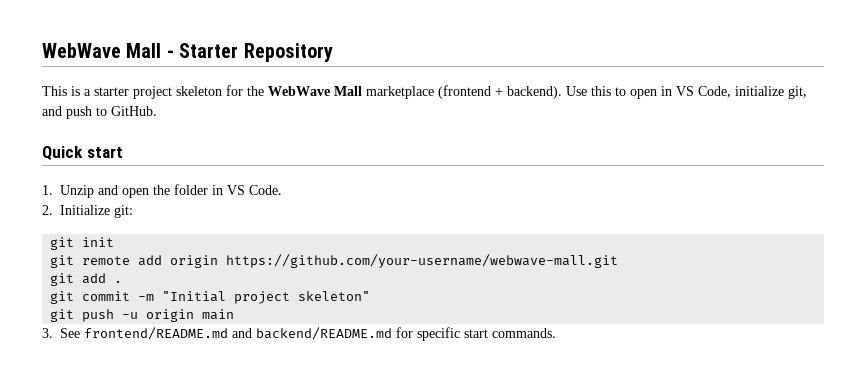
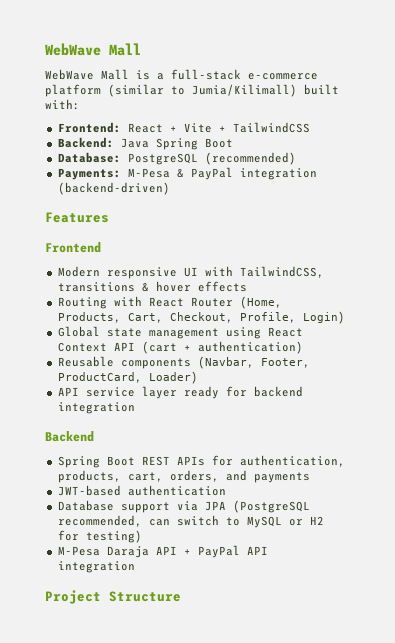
[42,43,333,62] [42,85,807,99] [42,106,157,119] [42,146,123,160] [42,184,282,198] [42,205,133,218] [50,237,115,250] [50,254,619,268] [50,273,123,286] [50,291,371,304] [50,309,235,322] [42,327,556,341] WebWave Mall - Starter Repository // This is a starter project skeleton for the WebWave Mall marketplace (frontend + backend). Use this to open in VS Code, initialize git, and push to GitHub. // Quick start // 1. Unzip and open the folder in VS Code. // 2. Initialize git: // git init // git remote add origin https://github.com/your-username/webwave-mall.git // git add . // git commit -m "Initial project skeleton" // git push -u origin main // 3. See frontend/README.md and backend/README.md for specific start commands. -> [45,43,141,56] [45,69,318,80] [45,84,339,97] [45,99,80,110] [57,122,310,133] [57,137,233,150] [57,152,296,165] [57,167,317,180] [57,182,170,195] [45,212,109,223] [45,242,101,253] [57,266,324,279] [57,281,247,292] [57,296,282,309] [57,311,345,324] [57,326,303,339] [57,341,303,354] [57,356,310,369] [57,371,198,384] [57,386,303,399] [57,402,135,414] [45,431,94,442] [57,455,345,468] [57,470,310,483] [57,485,226,496] [57,500,310,513] [57,515,324,528] [57,530,142,543] [57,545,268,558] [57,561,135,573] [45,590,181,604] WebWave Mall // WebWave Mall is a full-stack e-commerce platform (similar to Jumia/Kilimall) built with: // Frontend: React + Vite + TailwindCSS // Backend: Java Spring Boot // Database: PostgreSQL (recommended) // Payments: M-Pesa & PayPal integration (backend-driven) // Features // Frontend // Modern responsive UI with TailwindCSS, transitions & hover effects // Routing with React Router (Home, Products, Cart, Checkout, Profile, Login) // Global state management using React Context API (cart + authentication) // Reusable components (Navbar, Footer, ProductCard, Loader) // API service layer ready for backend integration // Backend // Spring Boot REST APIs for authentication, products, cart, orders, and payments // JWT-based authentication // Database support via JPA (PostgreSQL recommended, can switch to MySQL or H2 for testing) // M-Pesa Daraja API + PayPal API integration // Project Structure

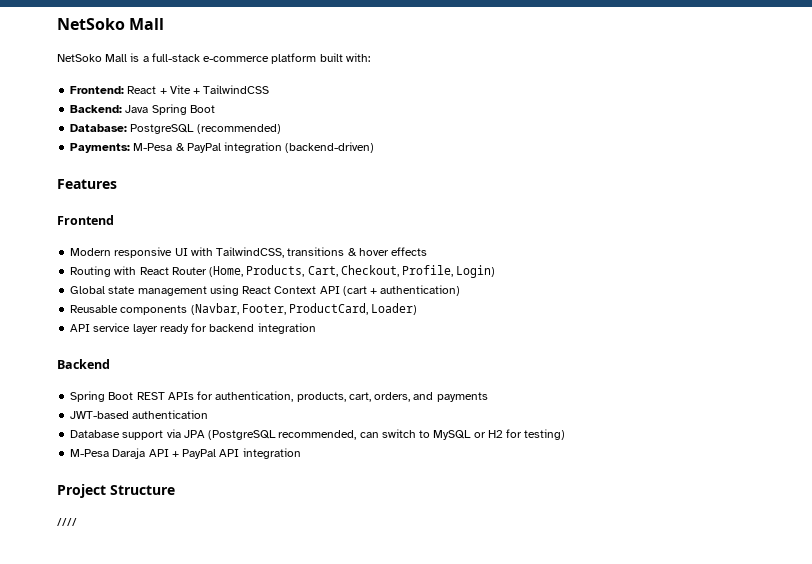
[45,43,101,56] WebWave -> [57,18,125,30] NetSoko
[45,69,94,80] WebWave -> [57,54,102,62] NetSoko
[108,84,297,97] (similar to Jumia/Kilimall) -> (317, 58) none
(181, 596) none -> [57,518,77,526] // ////

